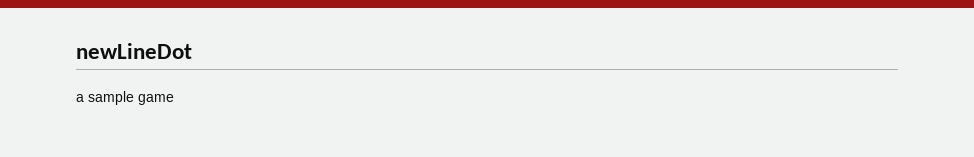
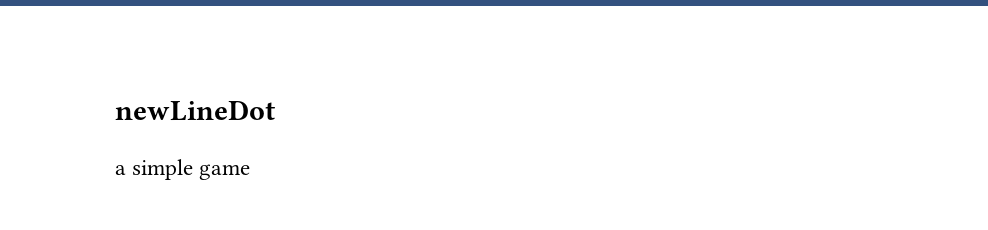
[88,91,134,105] sample -> [132,159,194,180] simple

